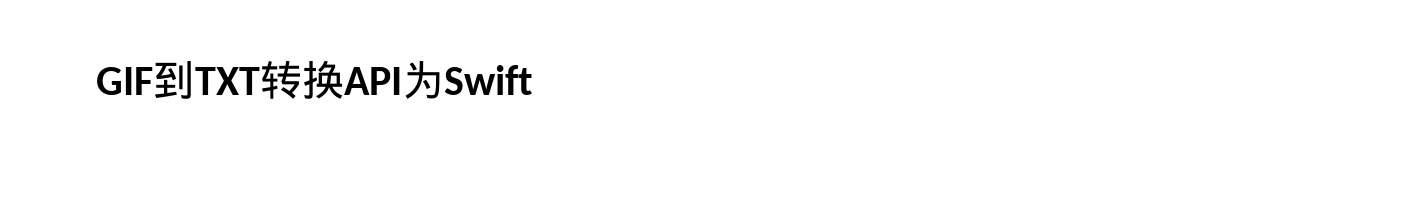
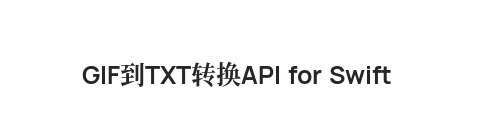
[402,61,444,99] 为 -> [287,66,322,84] for

